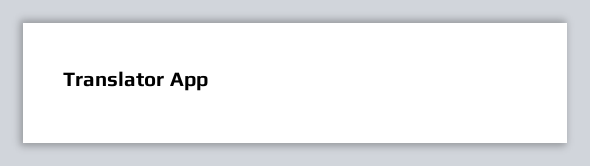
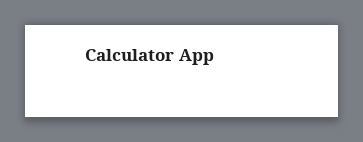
[63,71,164,87] Translator -> [85,49,174,61] Calculator

